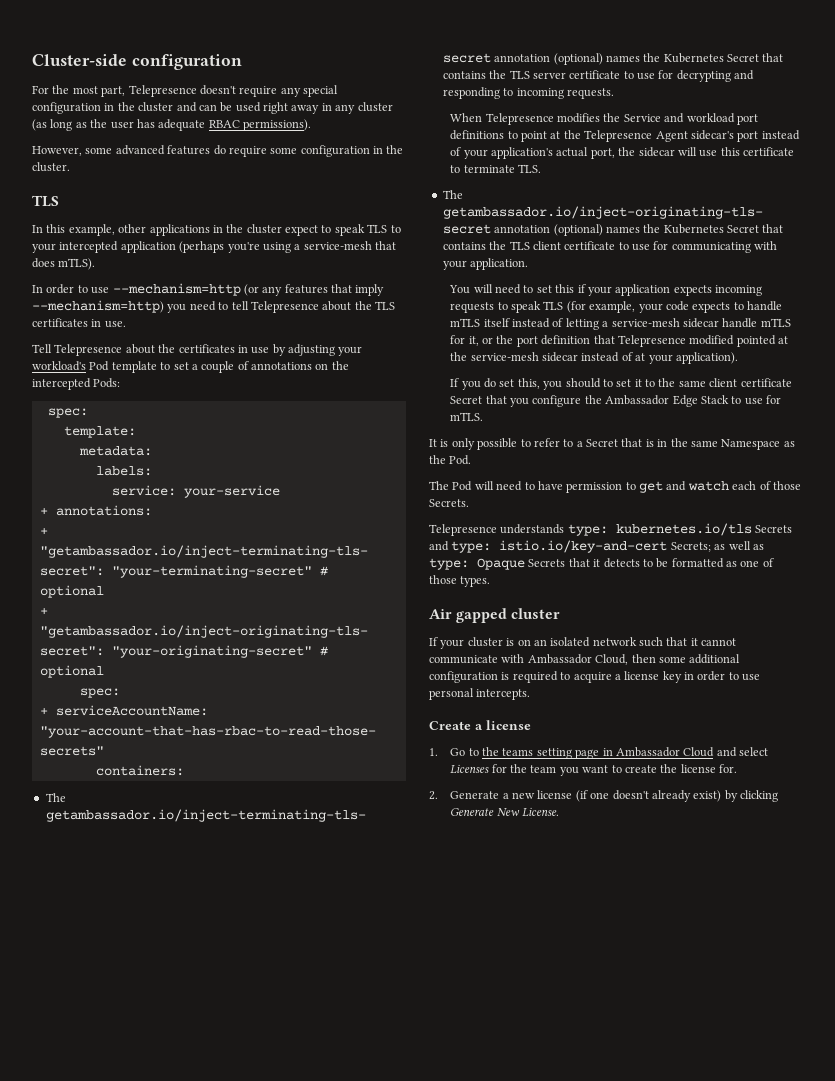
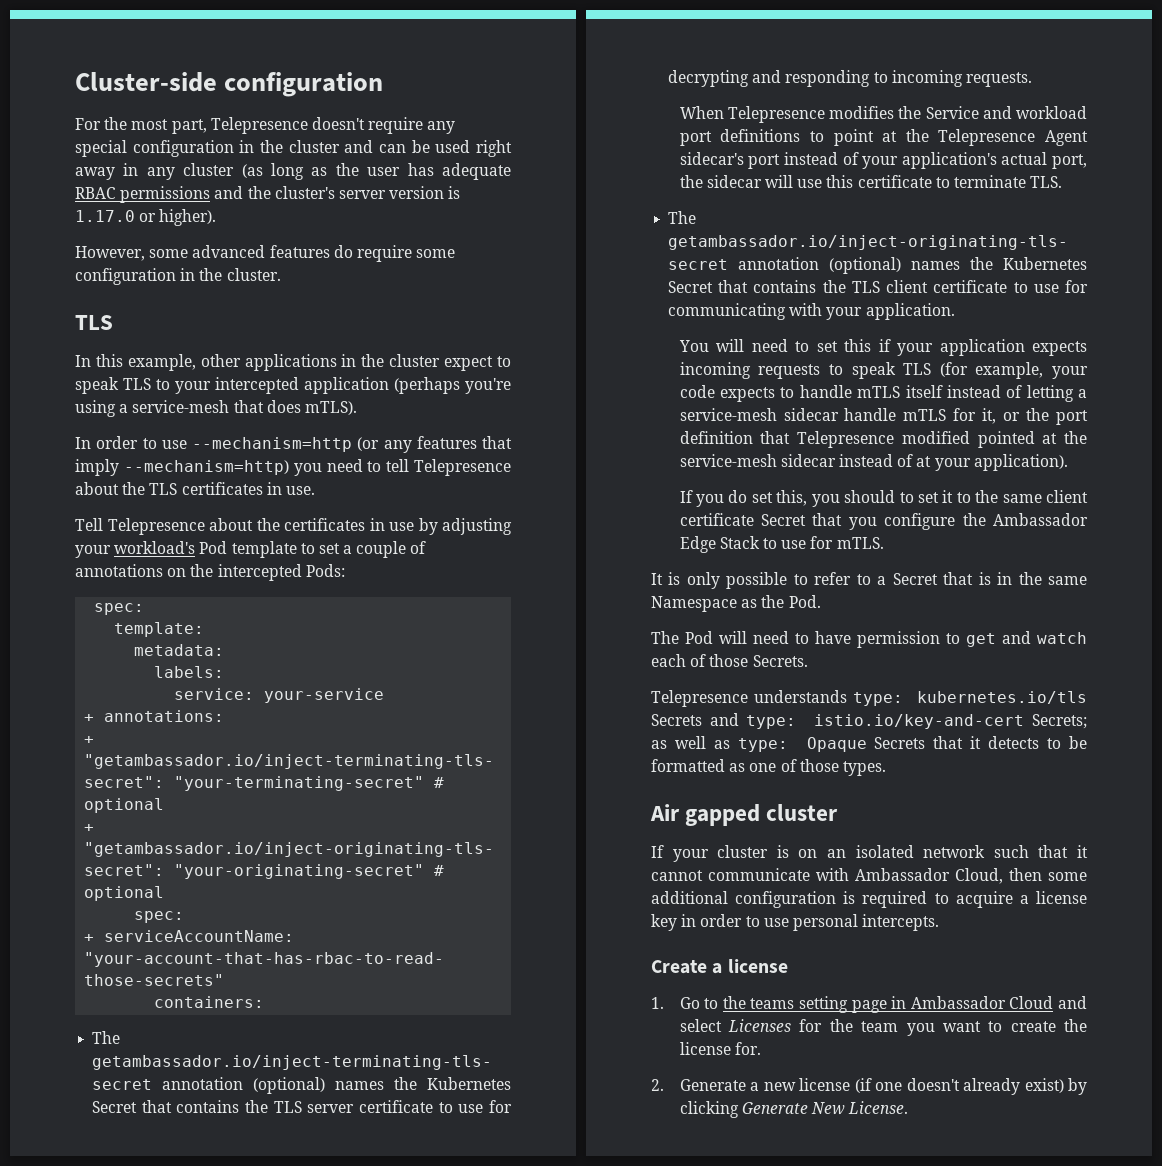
[243,119,311,131] permissions). -> [120,186,461,203] [75,209,217,226] permissions and the cluster's server version is 1.17.0 or higher).

